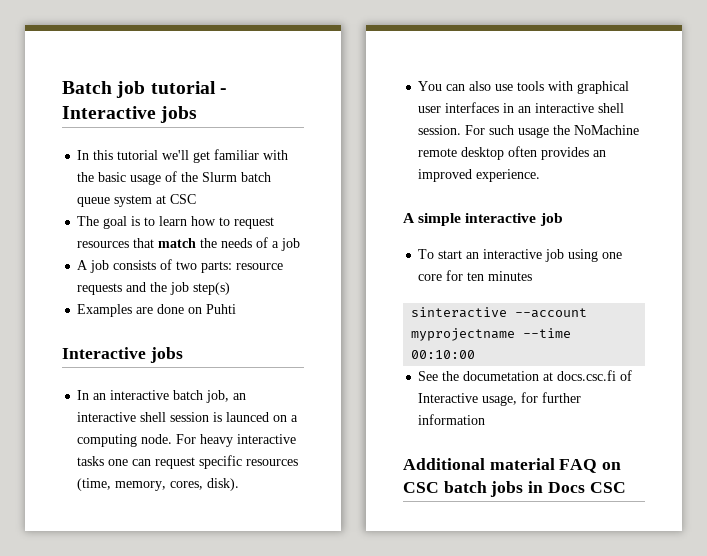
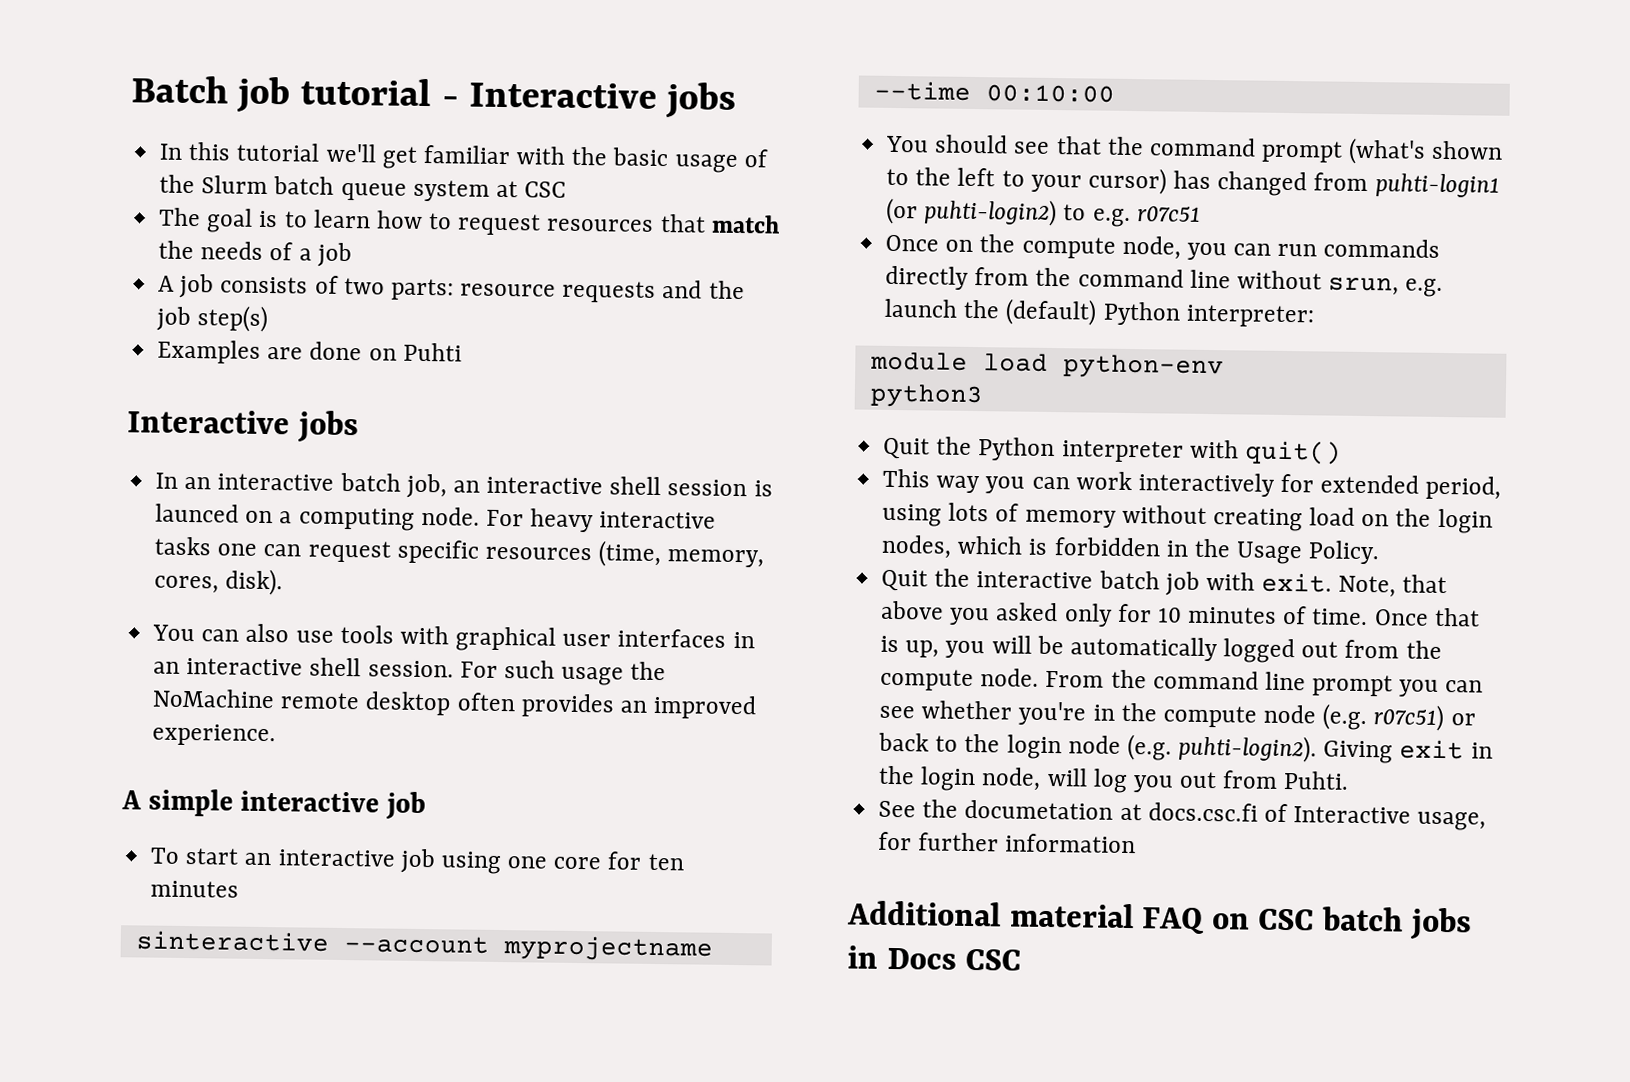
(476, 354) none -> [885,134,1504,165] [886,167,1500,198] [886,197,1201,227] [885,234,1441,261] [885,265,1444,297] [884,298,1315,328] [869,351,1224,380] [869,383,983,409] [883,436,1342,465] [882,468,1502,500] [882,502,1493,534] [881,534,1381,565] [881,568,1448,598] [881,600,1480,627] [880,635,1442,664] [880,668,1484,697] [879,700,1476,732] [878,732,1493,764] [878,765,1350,793] // You should see that the command prompt (what's shown to the left to your cursor) has changed from puhti-login1 (or puhti-login2) to e.g. r07c51 // Once on the compute node, you can run commands directly from the command line without srun, e.g. launch the (default) Python interpreter: // module load python-env // python3 // Quit the Python interpreter with quit() // This way you can work interactively for extended period, using lots of memory without creating load on the login nodes, which is forbidden in the Usage Policy. // Quit the interactive batch job with exit. Note, that above you asked only for 10 minutes of time. Once that is up, you will be automatically logged out from the compute node. From the command line prompt you can see whether you're in the compute node (e.g. r07c51) or back to the login node (e.g. puhti-login2). Giving exit in the login node, will log you out from Puhti.

